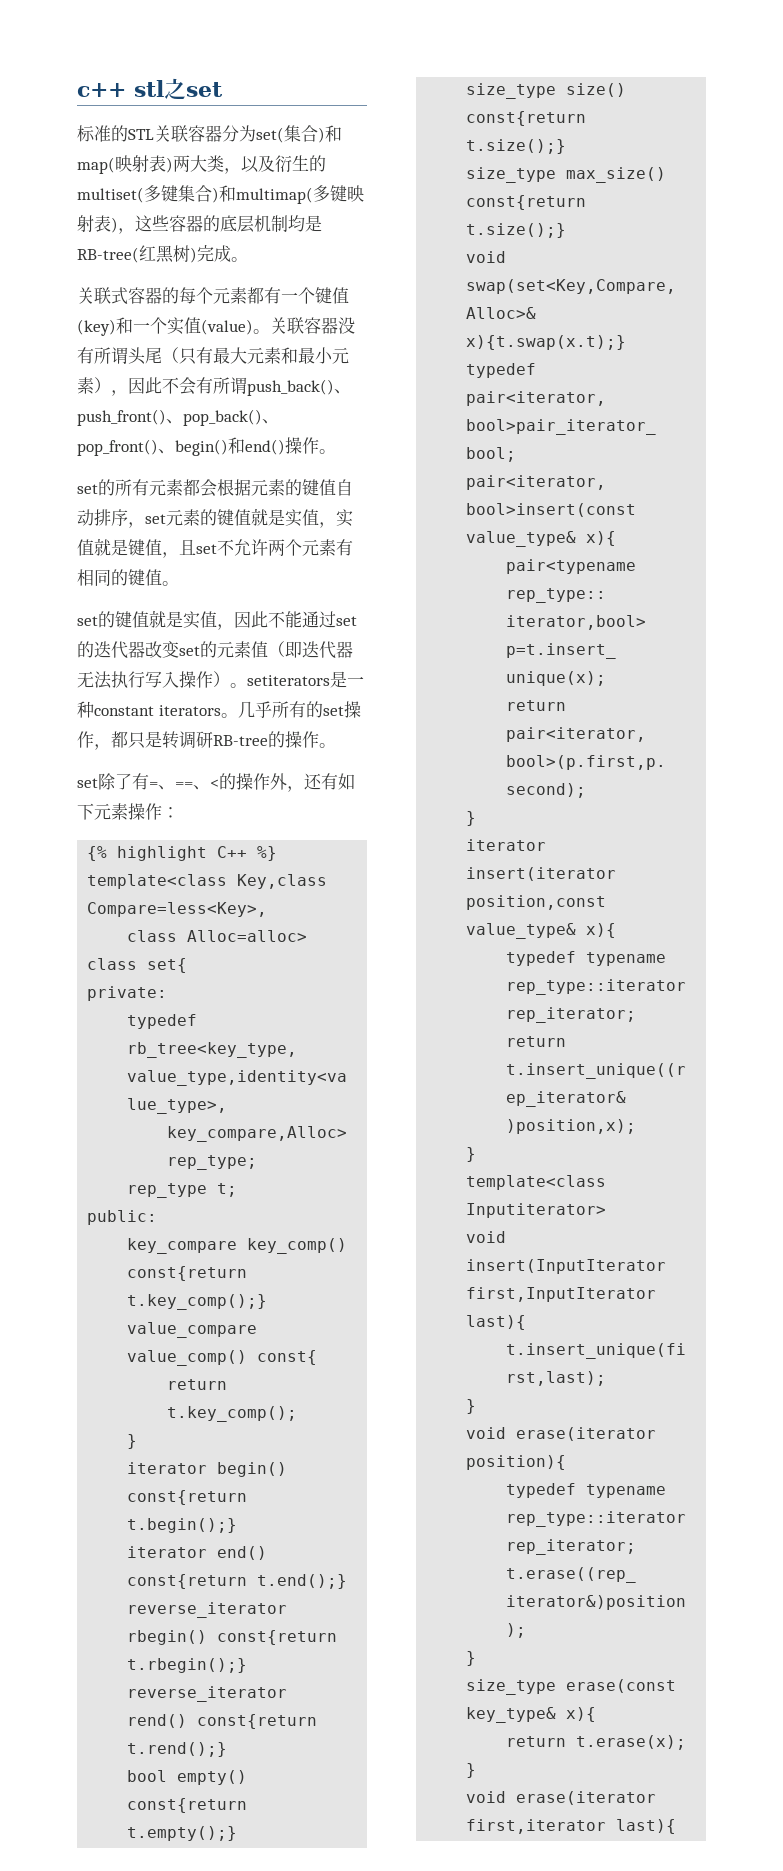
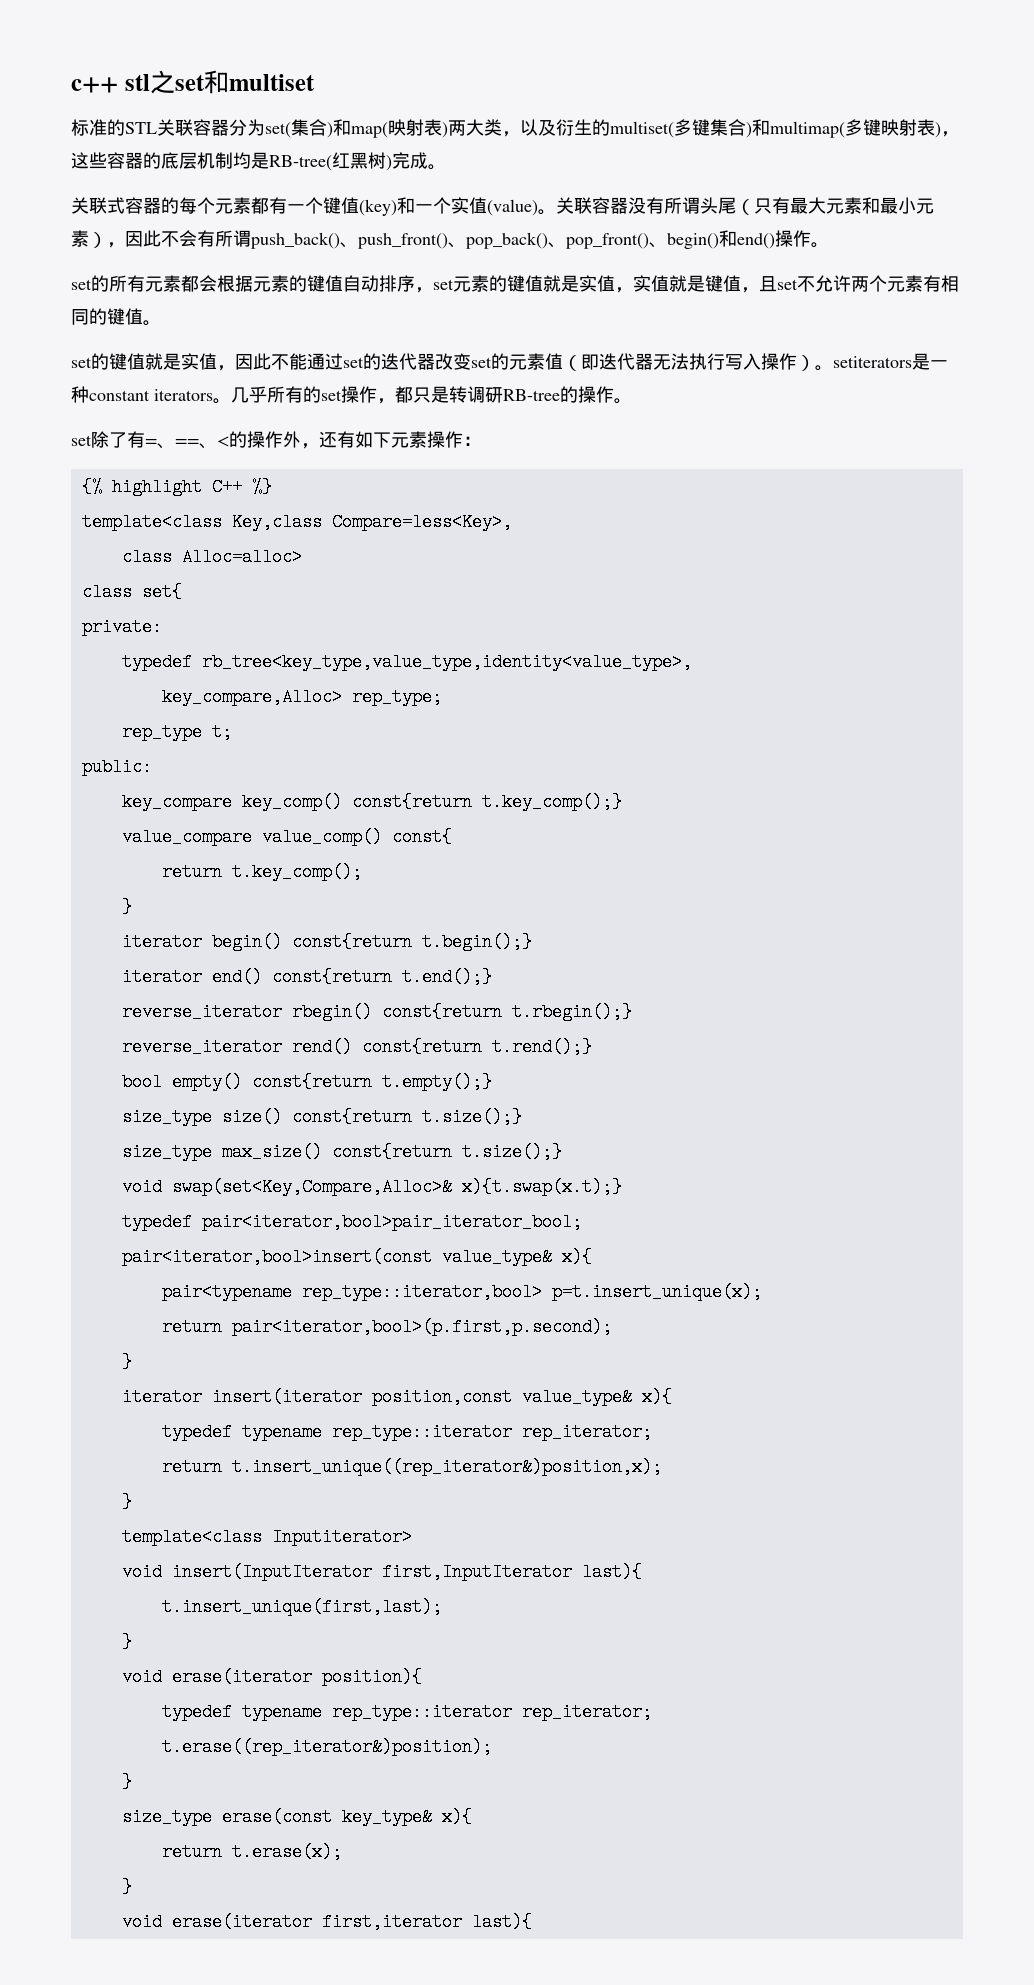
(223, 89) none -> [203,70,315,94] 和multiset

